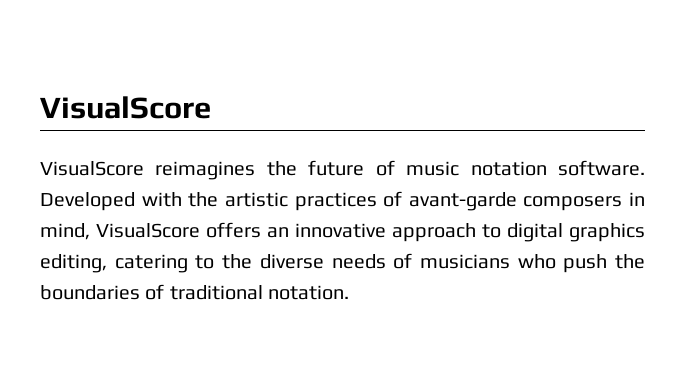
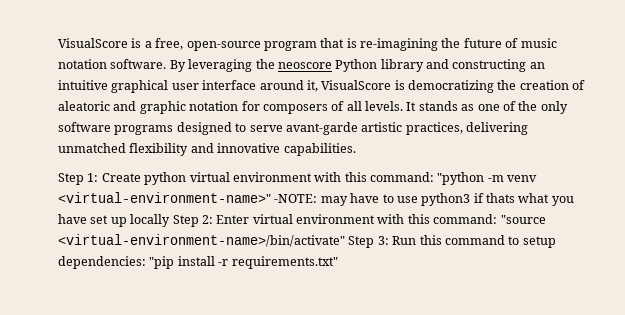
[40,96,211,119] [40,161,256,180] VisualScore // VisualScore reimagines -> [58,38,438,51] VisualScore is a free, open-source program that is re-imagining
[40,191,645,211] [40,222,645,242] [40,253,645,273] [40,284,350,300] Developed with the artistic practices of avant-garde composers in mind, VisualScore offers an innovative approach to digital graphics editing, catering to the diverse needs of musicians who push the boundaries of traditional notation. -> [169,59,545,72] [58,80,586,93] [58,101,568,114] [58,122,528,135] [58,143,356,156] [58,172,538,185] [58,192,574,206] [58,214,546,227] [58,234,556,248] [58,256,338,269] By leveraging the neoscore Python library and constructing an intuitive graphical user interface around it, VisualScore is democratizing the creation of aleatoric and graphic notation for composers of all levels. It stands as one of the only software programs designed to serve avant-garde artistic practices, delivering unmatched flexibility and innovative capabilities. // Step 1: Create python virtual environment with this command: "python -m venv <virtual-environment-name>" -NOTE: may have to use python3 if thats what you have set up locally Step 2: Enter virtual environment with this command: "source <virtual-environment-name>/bin/activate" Step 3: Run this command to setup dependencies: "pip install -r requirements.txt"

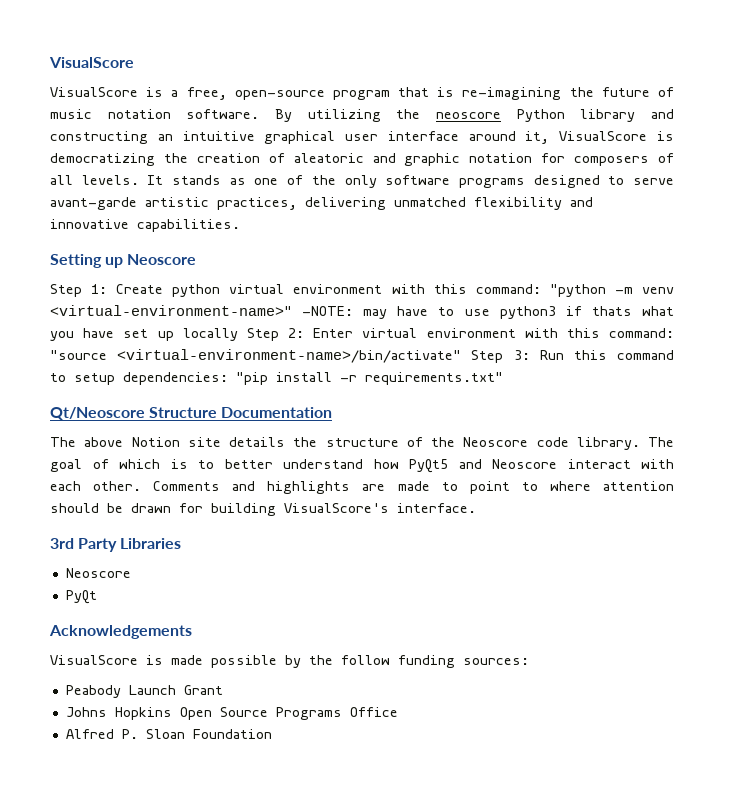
[58,38,128,48] VisualScore -> [49,57,134,68] [50,87,138,97] VisualScore // VisualScore
[188,59,253,72] leveraging -> [307,109,381,122] utilizing
(356, 149) none -> [50,254,197,268] // Setting up Neoscore
(338, 262) none -> [50,407,333,420] [50,437,674,450] [50,459,674,473] [50,481,674,494] [50,503,476,516] [50,538,182,552] [65,568,131,578] [65,590,97,604] [49,625,192,639] [50,655,529,668] [65,685,223,698] [65,707,398,720] [65,729,272,739] // Qt/Neoscore Structure Documentation // The above Notion site details the structure of the Neoscore code library. The goal of which is to better understand how PyQt5 and Neoscore interact with each other. Comments and highlights are made to point to where attention should be drawn for building VisualScore's interface. // 3rd Party Libraries // Neoscore // PyQt // Acknowledgements // VisualScore is made possible by the follow funding sources: // Peabody Launch Grant // Johns Hopkins Open Source Programs Office // Alfred P. Sloan Foundation

